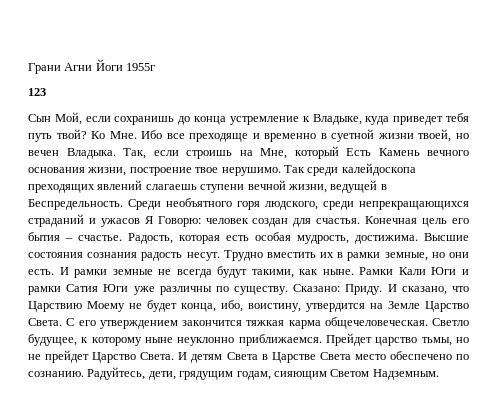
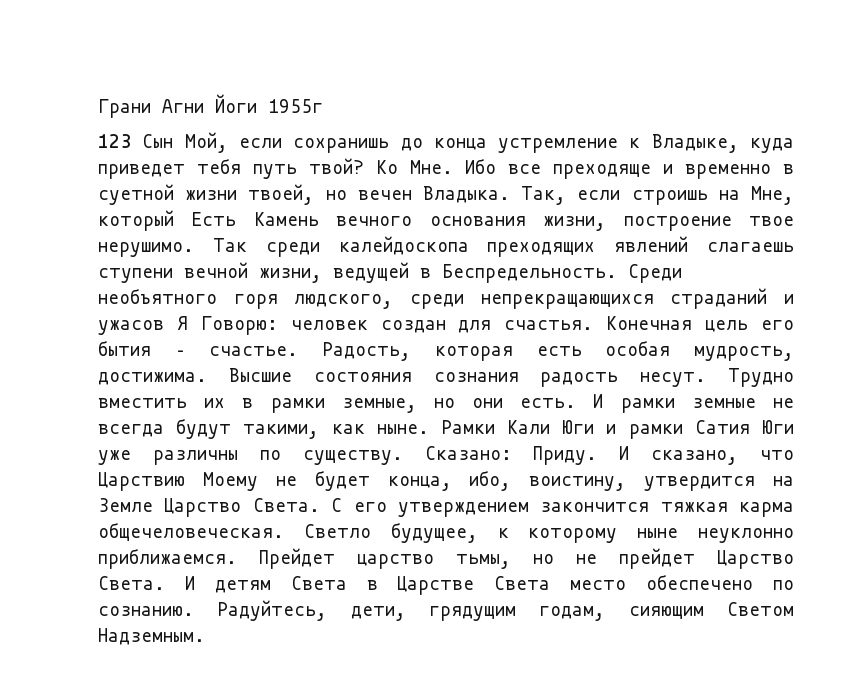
(46, 92) // -> (131, 141) none

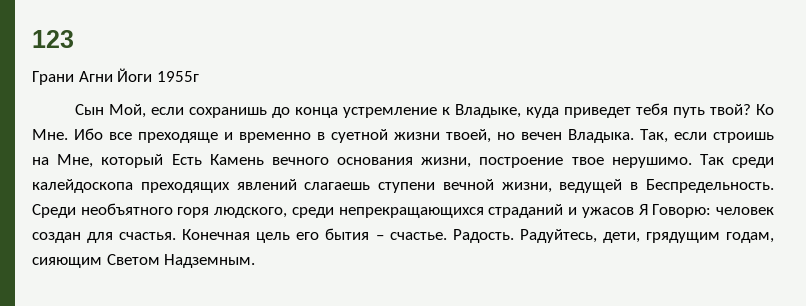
(98, 108) none -> [32,30,74,48] 123 //
[98,134,131,148] 123 -> (199, 76) none
[322,341,794,361] [98,368,794,387] [98,394,794,413] [98,419,794,439] [98,446,794,465] [98,471,794,491] [98,498,794,517] [98,523,794,543] [98,548,794,569] [98,575,795,595] [98,606,194,616] Радость, которая есть особая мудрость, достижима. Высшие состояния сознания радость несут. Трудно вместить их в рамки земные, но они есть. И рамки земные не всегда будут такими, как ныне. Рамки Кали Юги и рамки Сатия Юги уже различны по существу. Сказано: Приду. И сказано, что Царствию Моему не будет конца, ибо, воистину, утвердится на Земле Царство Света. С его утверждением закончится тяжкая карма общечеловеческая. Светло будущее, к которому ныне неуклонно приближаемся. Прейдет царство тьмы, но не прейдет Царство Света. И детям Света в Царстве Света место обеспечено по сознанию. -> [452,229,514,243] Радость.

